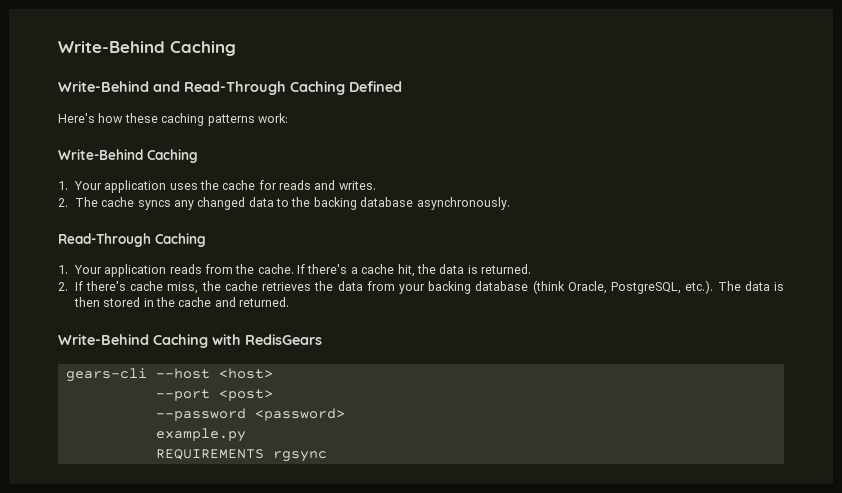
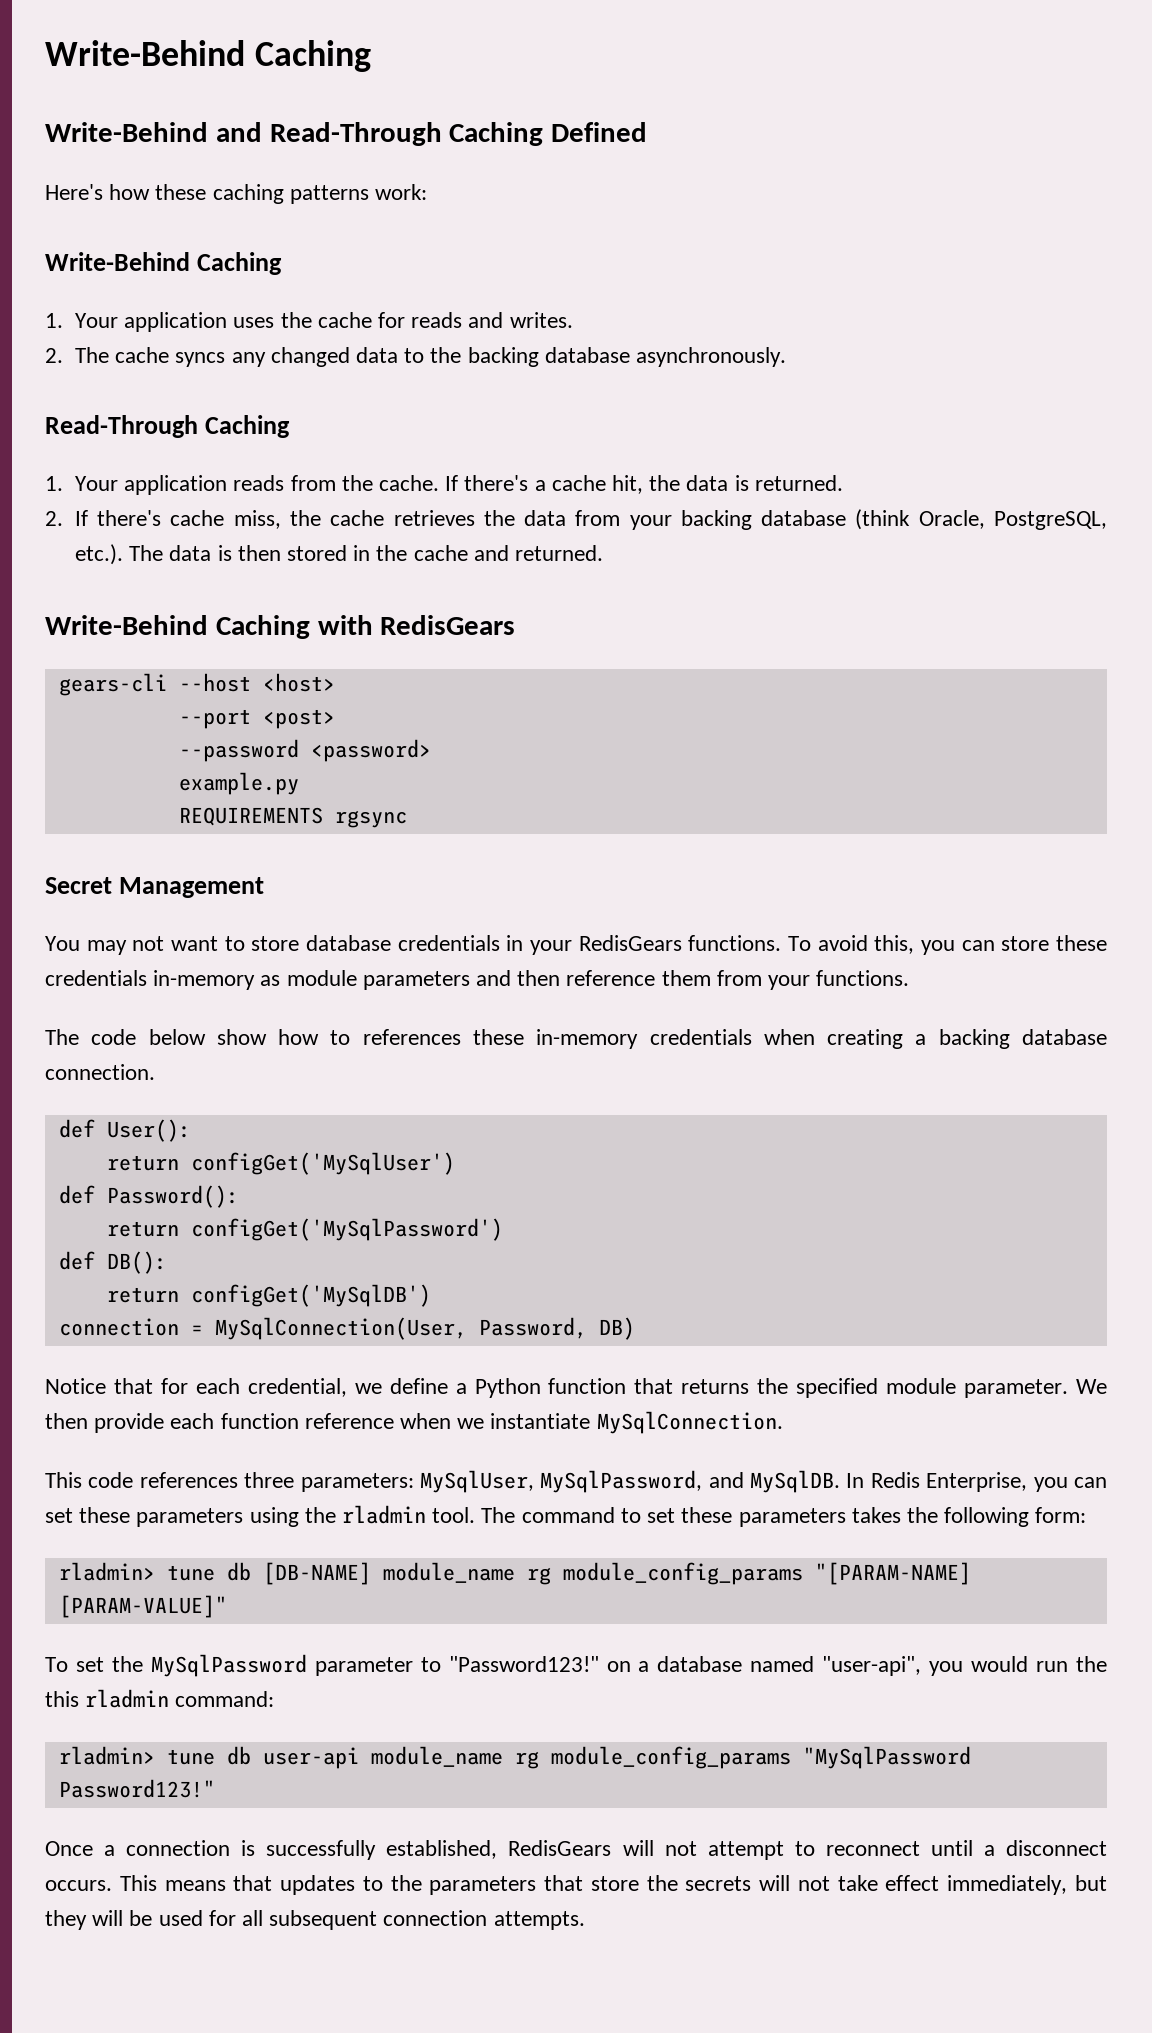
(327, 456) none -> [45,877,265,898] [45,935,1107,955] [45,970,910,990] [45,1029,1108,1049] [45,1064,155,1080] [58,1119,191,1142] [106,1152,455,1175] [58,1185,239,1208] [106,1218,503,1241] [58,1251,167,1274] [106,1284,431,1307] [58,1317,635,1340] [45,1378,1107,1398] [45,1411,783,1434] [45,1470,1107,1493] [45,1505,1087,1527] [58,1562,971,1585] [58,1595,227,1618] [45,1654,1107,1677] [45,1689,275,1708] [58,1746,971,1769] [58,1779,215,1798] [45,1840,1107,1860] [45,1875,1107,1895] [45,1910,585,1930] // Secret Management // You may not want to store database credentials in your RedisGears functions. To avoid this, you can store these credentials in-memory as module parameters and then reference them from your functions. // The code below show how to references these in-memory credentials when creating a backing database connection. // def User(): // return configGet('MySqlUser') // def Password(): // return configGet('MySqlPassword') // def DB(): // return configGet('MySqlDB') // connection = MySqlConnection(User, Password, DB) // Notice that for each credential, we define a Python function that returns the specified module parameter. We then provide each function reference when we instantiate MySqlConnection. // This code references three parameters: MySqlUser, MySqlPassword, and MySqlDB. In Redis Enterprise, you can set these parameters using the rladmin tool. The command to set these parameters takes the following form: // rladmin> tune db [DB-NAME] module_name rg module_config_params "[PARAM-NAME] [PARAM-VALUE]" // To set the MySqlPassword parameter to "Password123!" on a database named "user-api", you would run the this rladmin command: // rladmin> tune db user-api module_name rg module_config_params "MySqlPassword Password123!" // Once a connection is successfully established, RedisGears will not attempt to reconnect until a disconnect occurs. This means that updates to the parameters that store the secrets will not take effect immediately, but they will be used for all subsequent connection attempts.

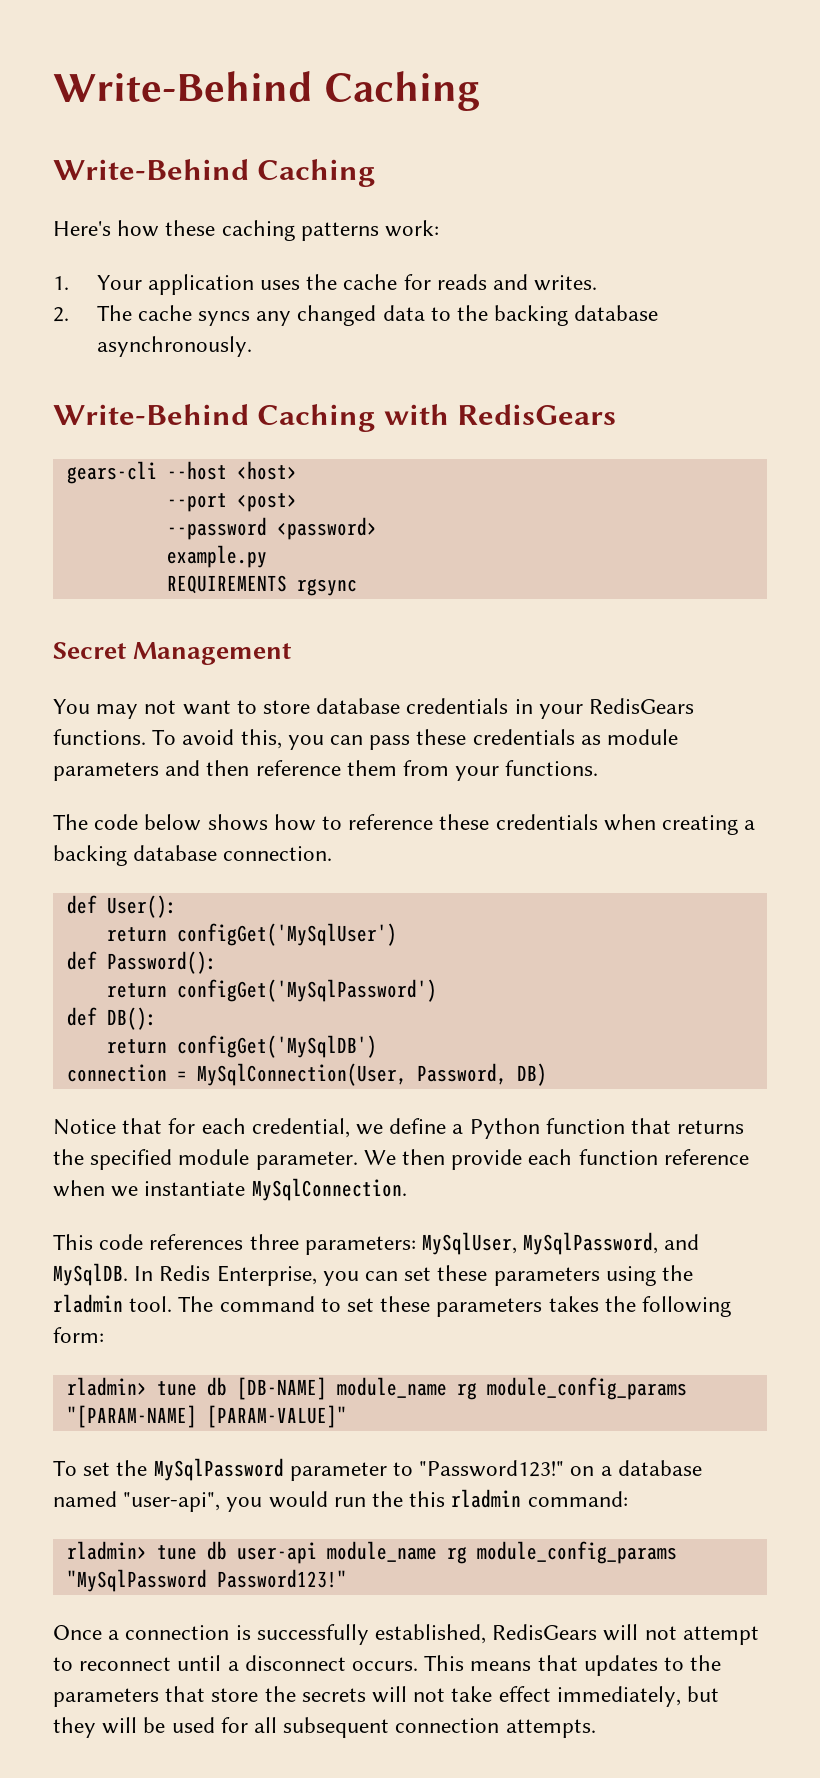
[215,122,648,146] and Read-Through Caching Defined -> [257,159,376,187] Caching
[45,252,283,275] // Write-Behind Caching -> (440, 228) none
[45,415,291,438] [45,475,843,495] [45,509,1107,530] [74,544,604,565] // Read-Through Caching // 1. Your application reads from the cache. If there's a cache hit, the data is returned. // 2. If there's cache miss, the cache retrieves the data from your backing database (think Oracle, PostgreSQL, etc.). The data is then stored in the cache and returned. -> (252, 346) none
[1001,935,1107,951] [45,970,256,990] store these credentials in-memory -> [369,729,575,750] pass these credentials
[216,1029,267,1045] show -> [207,814,268,831] shows
[362,1029,639,1049] references these in-memory -> [348,814,490,830] reference these

